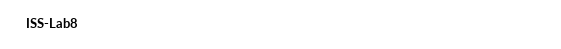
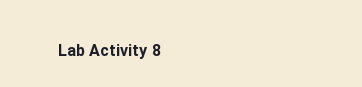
[26,18,78,28] ISS-Lab8 -> [58,44,161,59] Lab Activity 8

